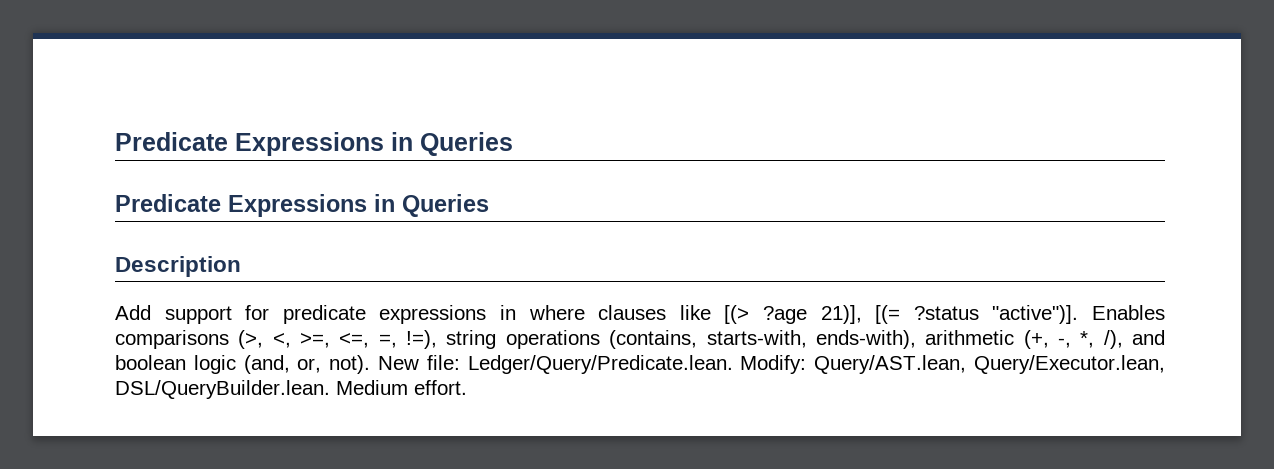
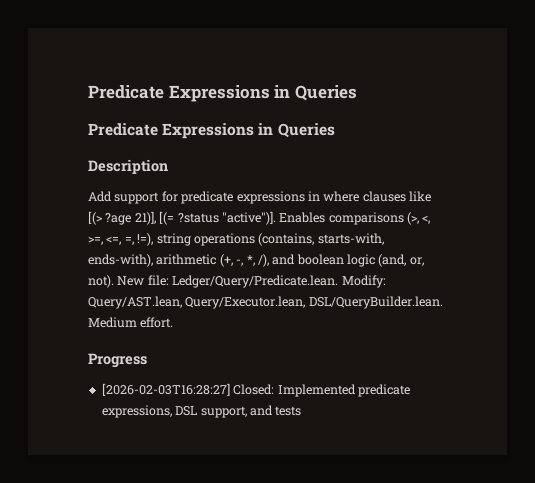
(467, 387) none -> [88,353,147,368] [101,383,410,397] [101,405,302,418] // Progress // [2026-02-03T16:28:27] Closed: Implemented predicate expressions, DSL support, and tests

